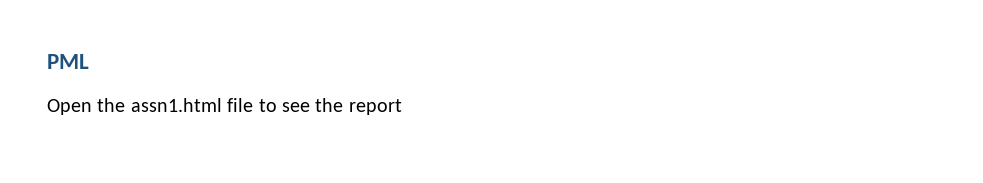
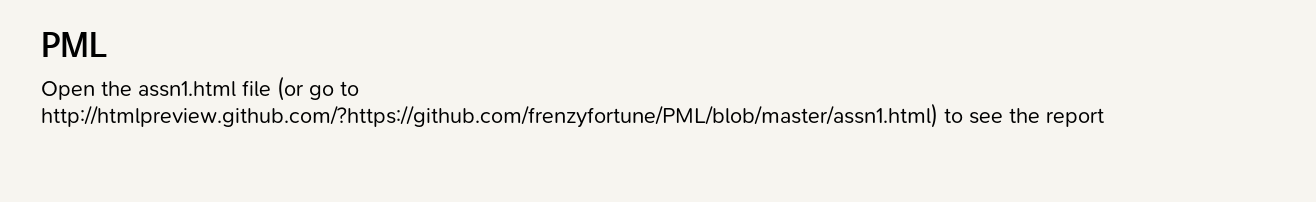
(254, 105) none -> [277,76,359,101] [41,103,938,128] (or go to http://htmlpreview.github.com/?https://github.com/frenzyfortune/PML/blob/master/assn1.html)

